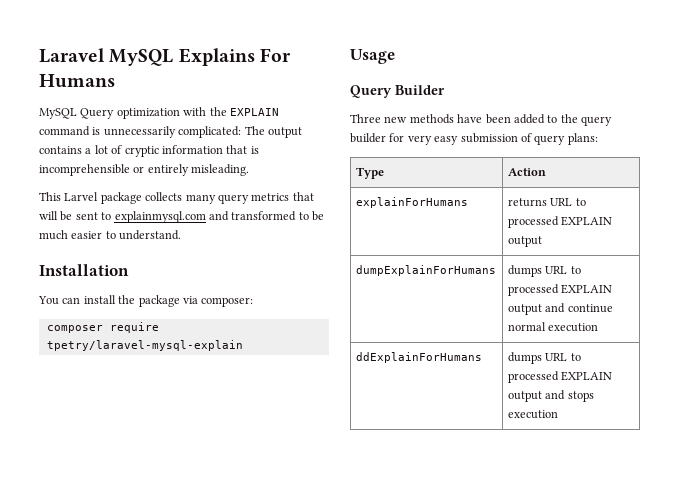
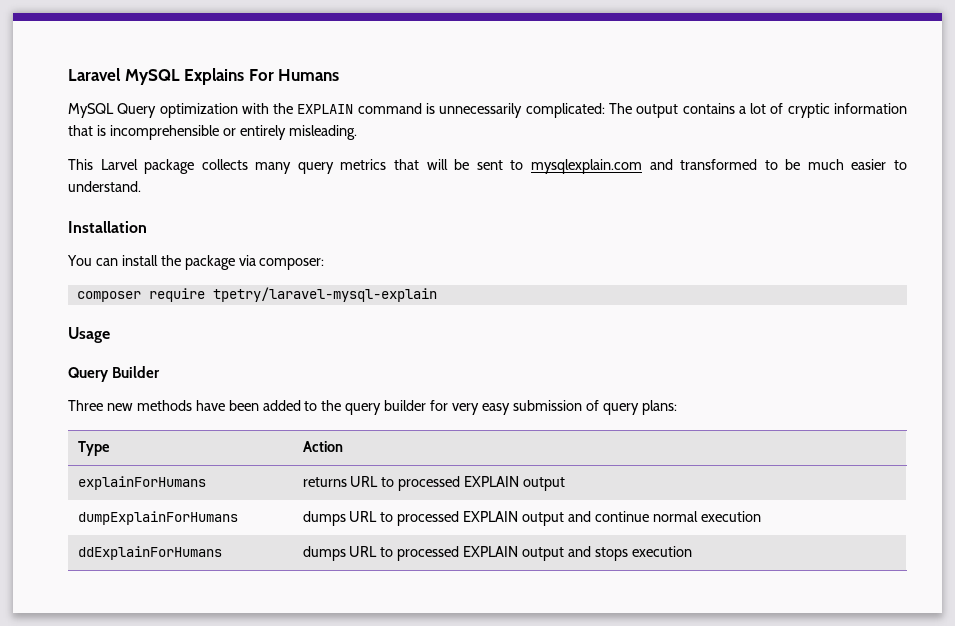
[114,211,206,223] explainmysql.com -> [530,159,642,174] mysqlexplain.com

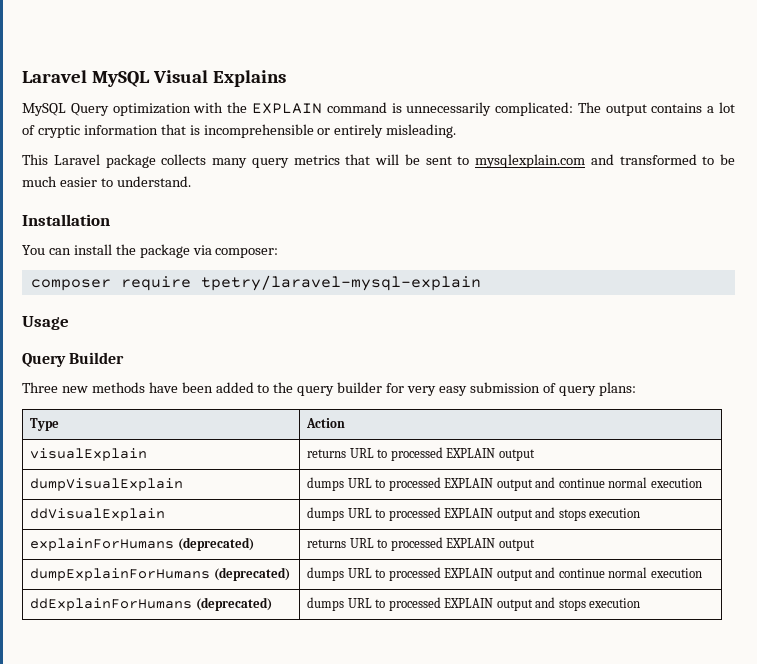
(180, 77) none -> [152,70,208,83] Visual
[248,69,340,81] For Humans -> (286, 78) none
[100,159,138,170] Larvel -> [53,154,100,165] Laravel
(343, 446) none -> [30,448,148,461] [307,447,535,461] [30,478,184,491] [307,477,702,491] [30,508,166,521] [307,507,641,521] // visualExplain | returns URL to processed EXPLAIN output // dumpVisualExplain | dumps URL to processed EXPLAIN output and continue normal execution // ddVisualExplain | dumps URL to processed EXPLAIN output and stops execution
(206, 483) none -> [177,537,254,551] (deprecated)
(238, 518) none -> [213,567,290,581] (deprecated)
(222, 553) none -> [195,597,272,611] (deprecated)

